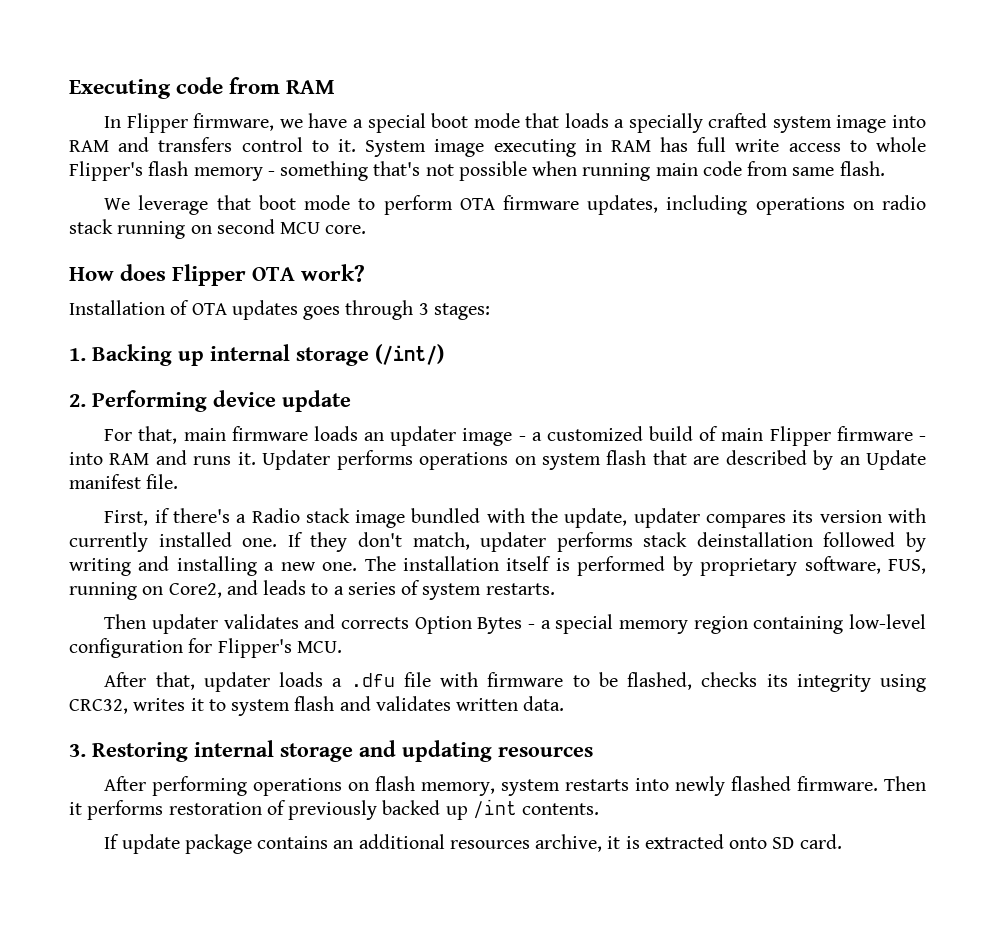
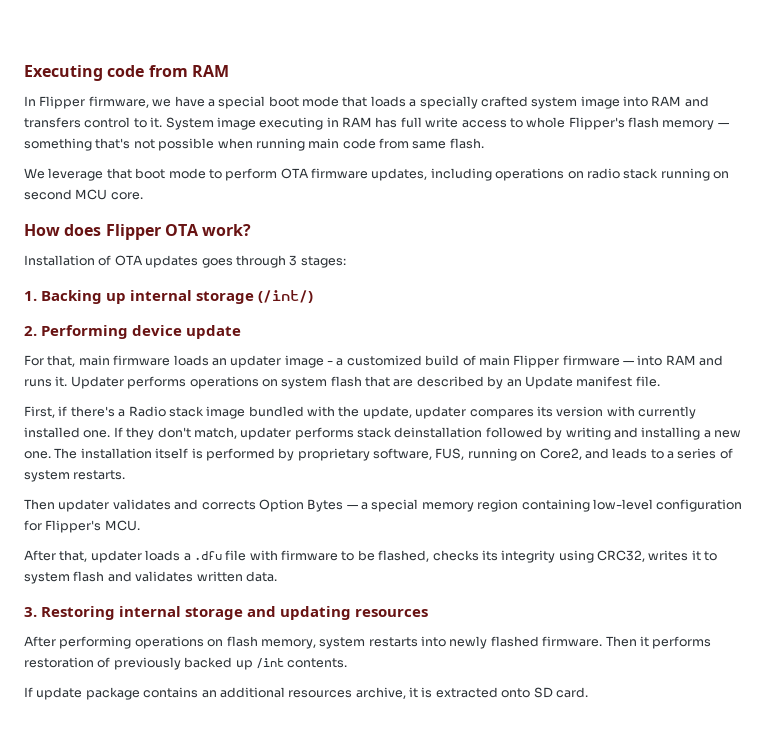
[267,171,275,176] - -> [717,123,730,127] —
[918,436,926,441] - -> [623,361,635,365] —
[527,624,535,629] - -> [346,505,359,509] —

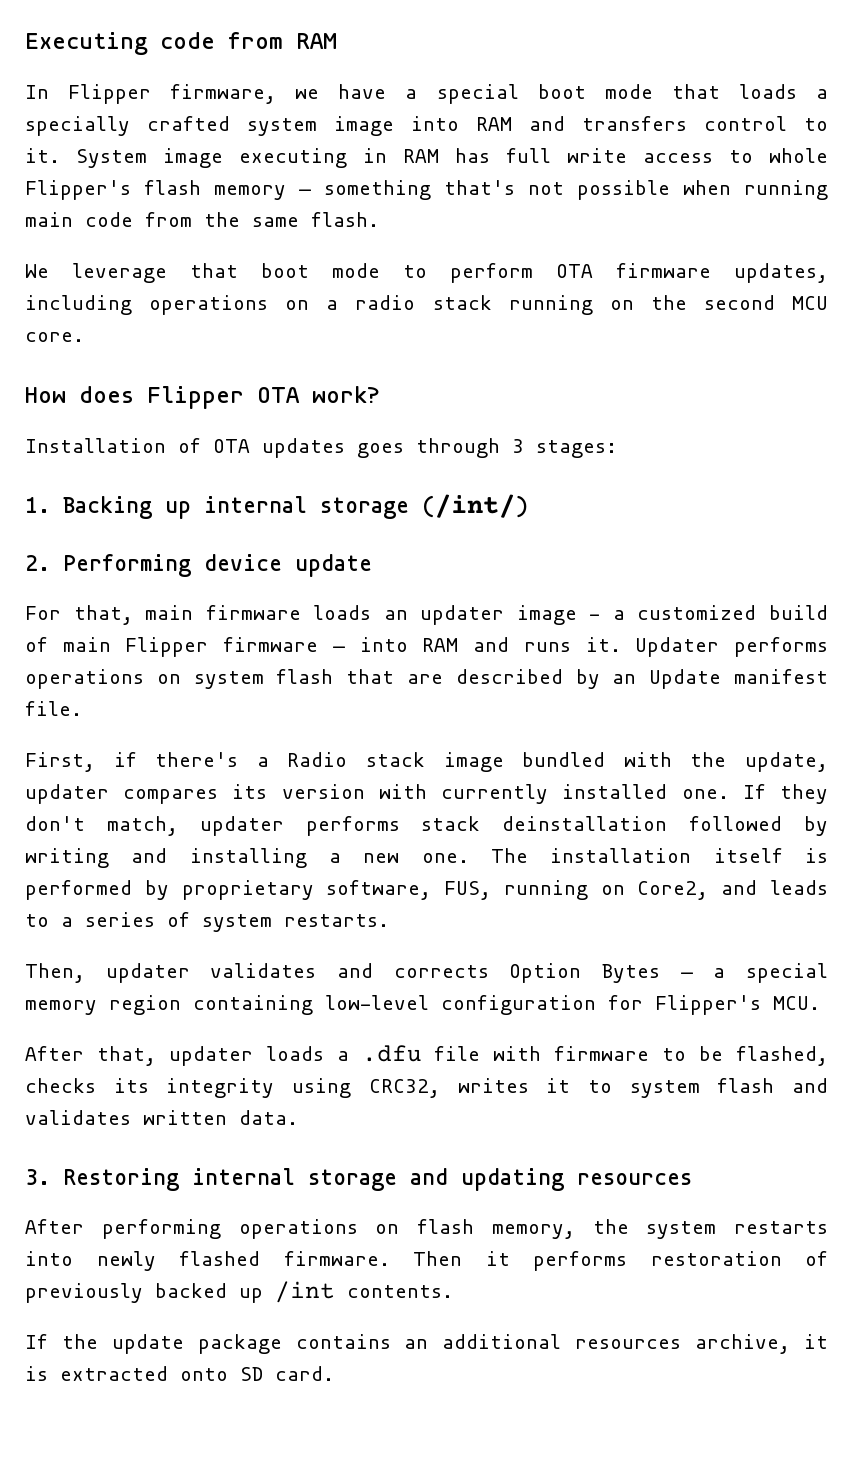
(409, 143) none -> [204,212,240,227] the
(584, 175) none -> [326,300,339,310] a
(729, 175) none -> [650,295,687,310] the
[24,499,55,510] Then -> [25,963,85,983] Then,
(316, 644) none -> [592,1219,629,1234] the
(33, 692) none -> [61,1334,98,1349] the

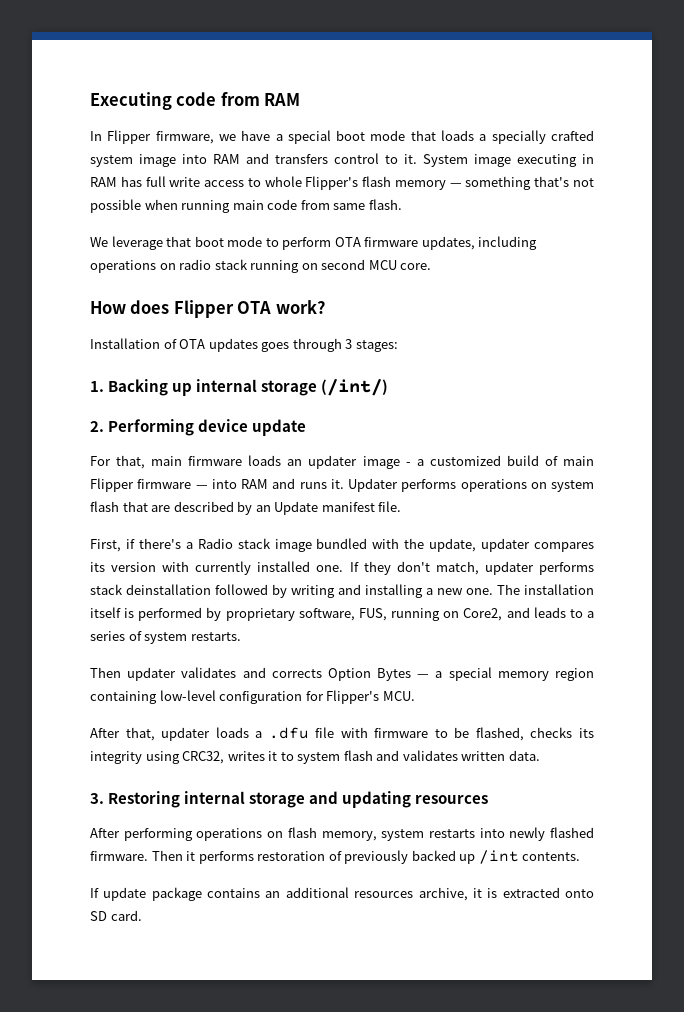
[204,212,240,227] the -> (330, 205) none
[326,300,339,310] a -> (176, 266) none
[650,295,687,310] the -> (318, 266) none
[25,963,85,983] Then, -> [90,667,121,678] Then
[592,1219,629,1234] the -> (377, 836) none
[61,1334,98,1349] the -> (99, 893) none

